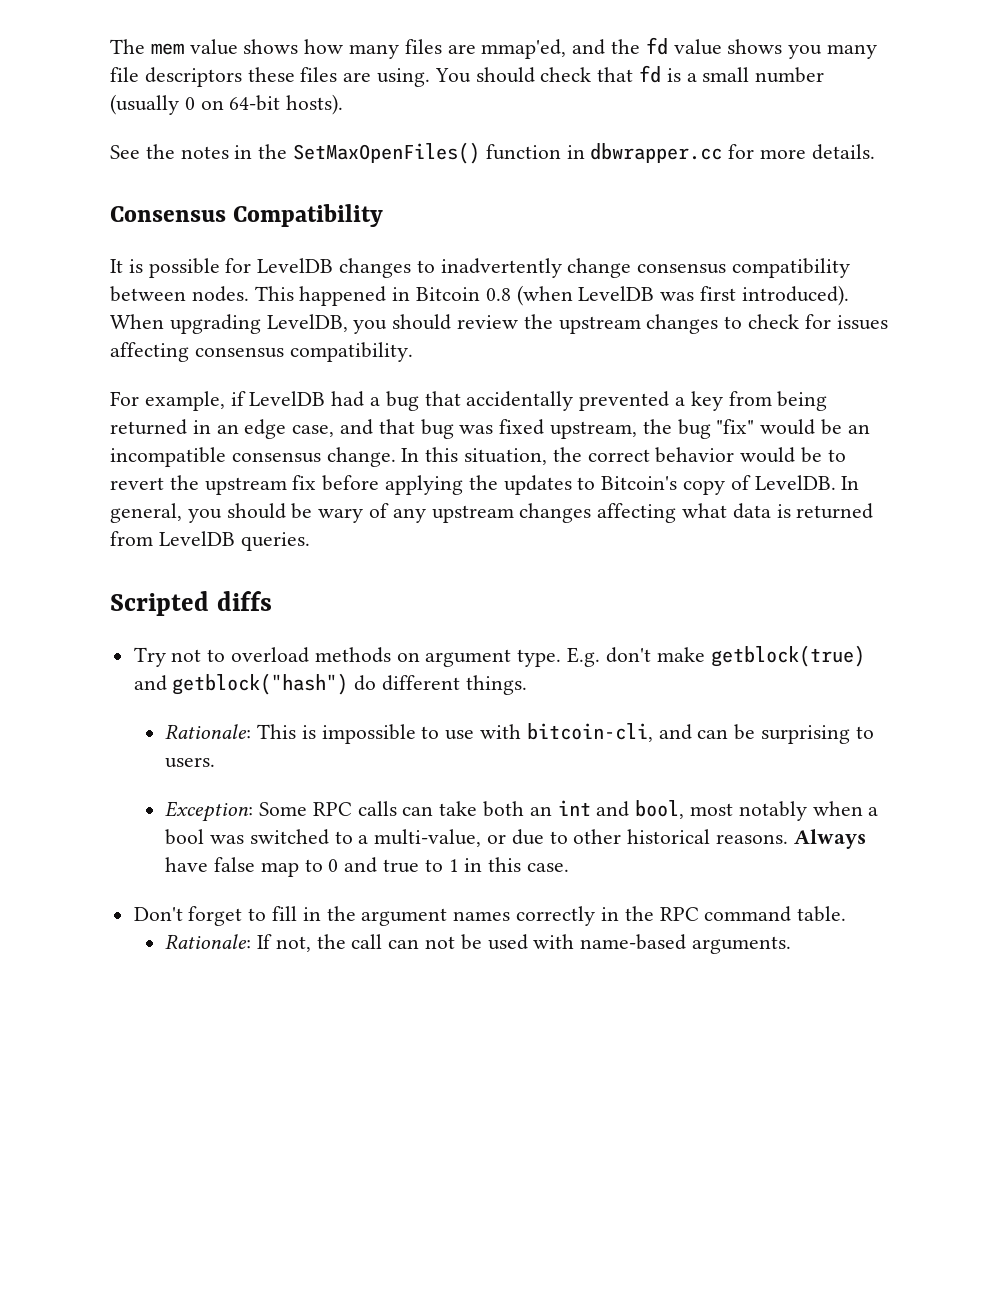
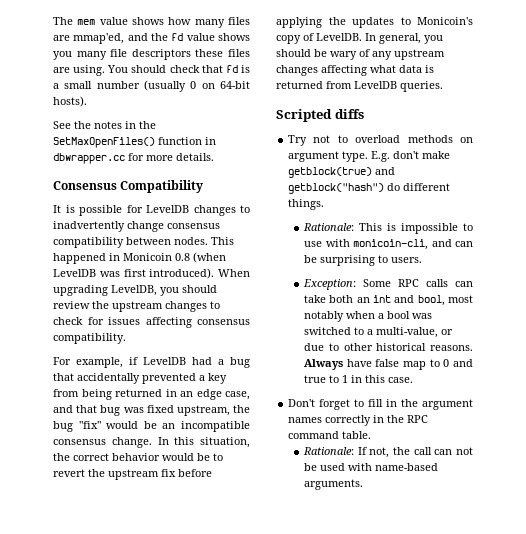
[416,287,481,301] Bitcoin -> [123,253,172,261] Monicoin
[601,476,678,490] Bitcoin's -> [417,17,473,25] Monicoin's
[526,723,653,742] bitcoin-cli, -> [353,239,429,250] monicoin-cli,

